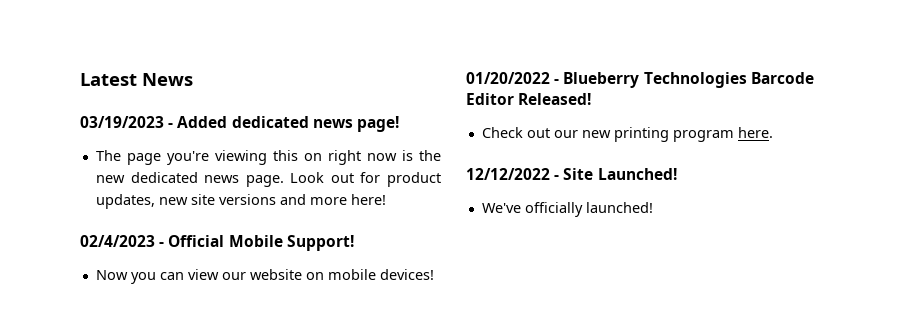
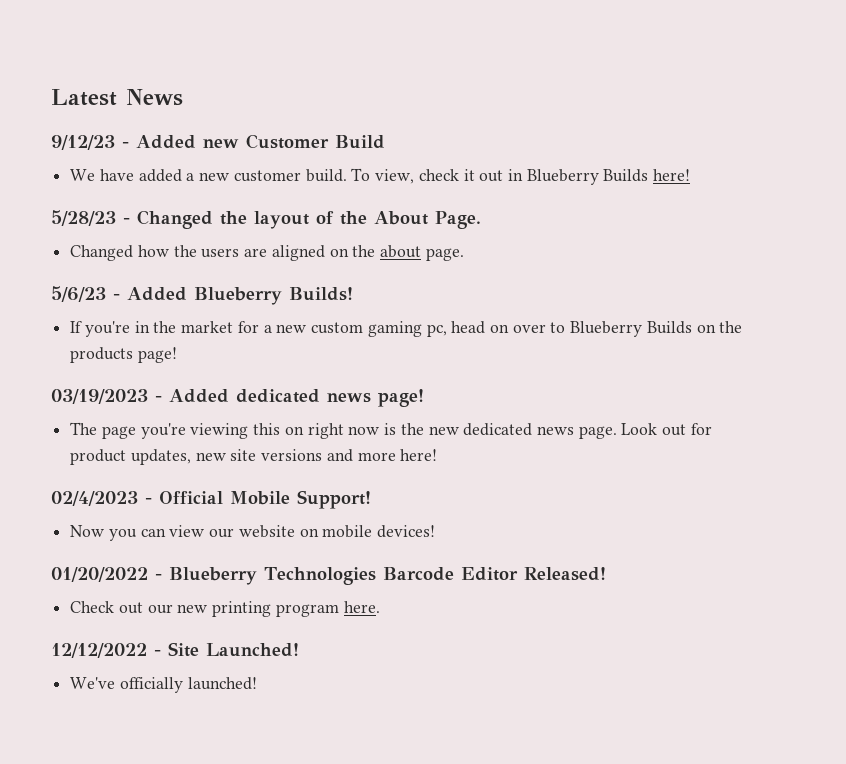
(193, 79) none -> [51,134,385,150] [70,168,691,185] [51,210,481,229] [70,245,464,261] [51,286,353,305] [70,321,743,337] [70,347,177,363] // 9/12/23 - Added new Customer Build // We have added a new customer build. To view, check it out in Blueberry Builds here! // 5/28/23 - Changed the layout of the About Page. // Changed how the users are aligned on the about page. // 5/6/23 - Added Blueberry Builds! // If you're in the market for a new custom gaming pc, head on over to Blueberry Builds on the products page!

